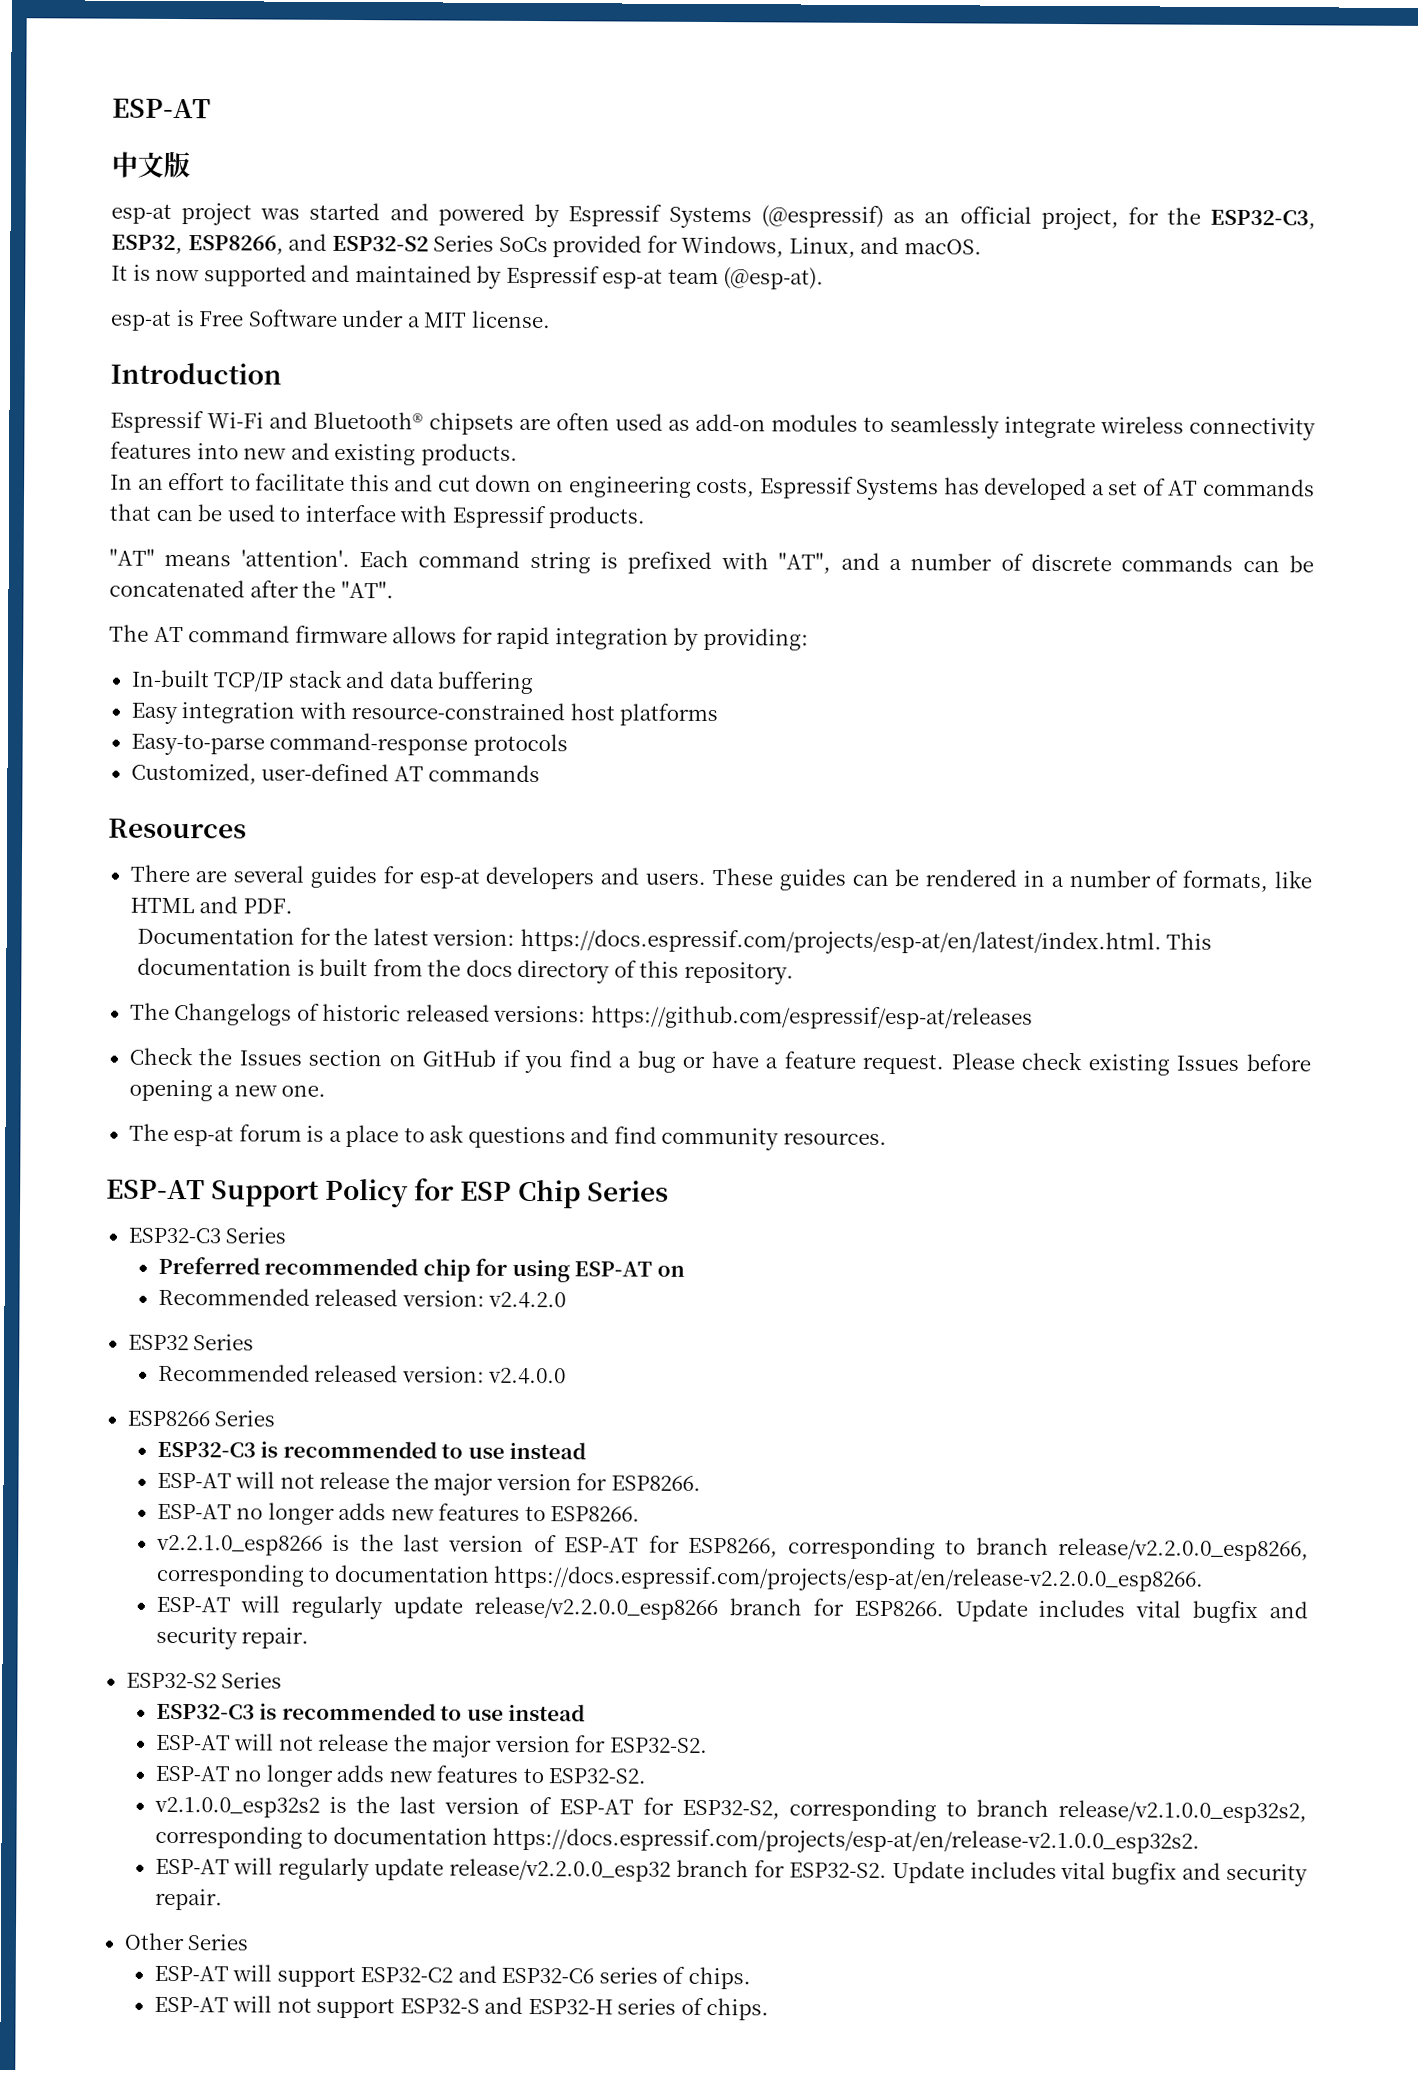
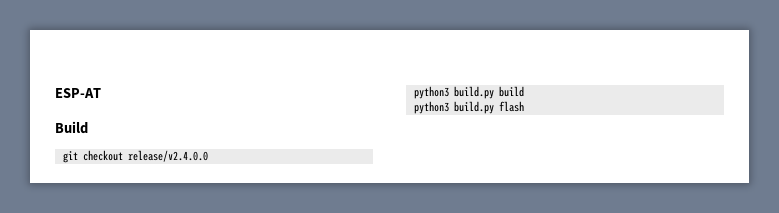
[111,151,190,179] [111,202,1316,231] [111,233,982,258] [111,264,825,290] [110,309,551,331] [110,362,282,385] [110,410,1317,441] [110,441,518,466] [110,472,1315,501] [109,503,646,529] [109,548,1314,575] [109,579,394,599] [109,624,809,651] [130,669,535,695] [130,701,719,727] [130,732,568,757] [130,762,541,785] [108,818,247,839] [129,864,1312,893] [129,896,293,914] [137,927,1213,956] [137,957,794,985] [129,1002,1033,1030] [128,1046,1312,1076] [128,1079,327,1102] [128,1123,887,1151] [106,1178,670,1209] [127,1227,287,1244] [157,1256,685,1283] [157,1287,567,1309] [127,1334,255,1351] [157,1363,567,1385] [126,1410,276,1427] [156,1440,587,1460] [156,1471,701,1496] [156,1502,641,1525] [155,1534,1309,1562] [155,1563,1205,1593] [155,1595,1308,1624] [155,1626,310,1650] [125,1672,283,1689] [155,1702,586,1722] [155,1733,708,1758] [154,1764,647,1787] [153,1796,1307,1824] [154,1825,1201,1855] [154,1857,1308,1887] [154,1888,223,1911] [123,1932,249,1951] [153,1964,751,1990] [153,1995,770,2021] 中文版 // esp-at project was started and powered by Espressif Systems (@espressif) as an official project, for the ESP32-C3, ESP32, ESP8266, and ESP32-S2 Series SoCs provided for Windows, Linux, and macOS. // It is now supported and maintained by Espressif esp-at team (@esp-at). // esp-at is Free Software under a MIT license. // Introduction // Espressif Wi-Fi and Bluetooth® chipsets are often used as add-on modules to seamlessly integrate wireless connectivity features into new and existing products. // In an effort to facilitate this and cut down on engineering costs, Espressif Systems has developed a set of AT commands that can be used to interface with Espressif products. // "AT" means 'attention'. Each command string is prefixed with "AT", and a number of discrete commands can be concatenated after the "AT". // The AT command firmware allows for rapid integration by providing: // In-built TCP/IP stack and data buffering // Easy integration with resource-constrained host platforms // Easy-to-parse command-response protocols // Customized, user-defined AT commands // Resources // There are several guides for esp-at developers and users. These guides can be rendered in a number of formats, like HTML and PDF. // Documentation for the latest version: https://docs.espressif.com/projects/esp-at/en/latest/index.html. This documentation is built from the docs directory of this repository. // The Changelogs of historic released versions: https://github.com/espressif/esp-at/releases // Check the Issues section on GitHub if you find a bug or have a feature request. Please check existing Issues before opening a new one. // The esp-at forum is a place to ask questions and find community resources. // ESP-AT Support Policy for ESP Chip Series // ESP32-C3 Series // Preferred recommended chip for using ESP-AT on // Recommended released version: v2.4.2.0 // ESP32 Series // Recommended released version: v2.4.0.0 // ESP8266 Series // ESP32-C3 is recommended to use instead // ESP-AT will not release the major version for ESP8266. // ESP-AT no longer adds new features to ESP8266. // v2.2.1.0_esp8266 is the last version of ESP-AT for ESP8266, corresponding to branch release/v2.2.0.0_esp8266, corresponding to documentation https://docs.espressif.com/projects/esp-at/en/release-v2.2.0.0_esp8266. // ESP-AT will regularly update release/v2.2.0.0_esp8266 branch for ESP8266. Update includes vital bugfix and security repair. // ESP32-S2 Series // ESP32-C3 is recommended to use instead // ESP-AT will not release the major version for ESP32-S2. // ESP-AT no longer adds new features to ESP32-S2. // v2.1.0.0_esp32s2 is the last version of ESP-AT for ESP32-S2, corresponding to branch release/v2.1.0.0_esp32s2, corresponding to documentation https://docs.espressif.com/projects/esp-at/en/release-v2.1.0.0_esp32s2. // ESP-AT will regularly update release/v2.2.0.0_esp32 branch for ESP32-S2. Update includes vital bugfix and security repair. // Other Series // ESP-AT will support ESP32-C2 and ESP32-C6 series of chips. // ESP-AT will not support ESP32-S and ESP32-H series of chips. -> [55,121,88,134] [62,150,208,163] [413,86,524,99] [413,101,524,114] Build // git checkout release/v2.4.0.0 // python3 build.py build // python3 build.py flash

